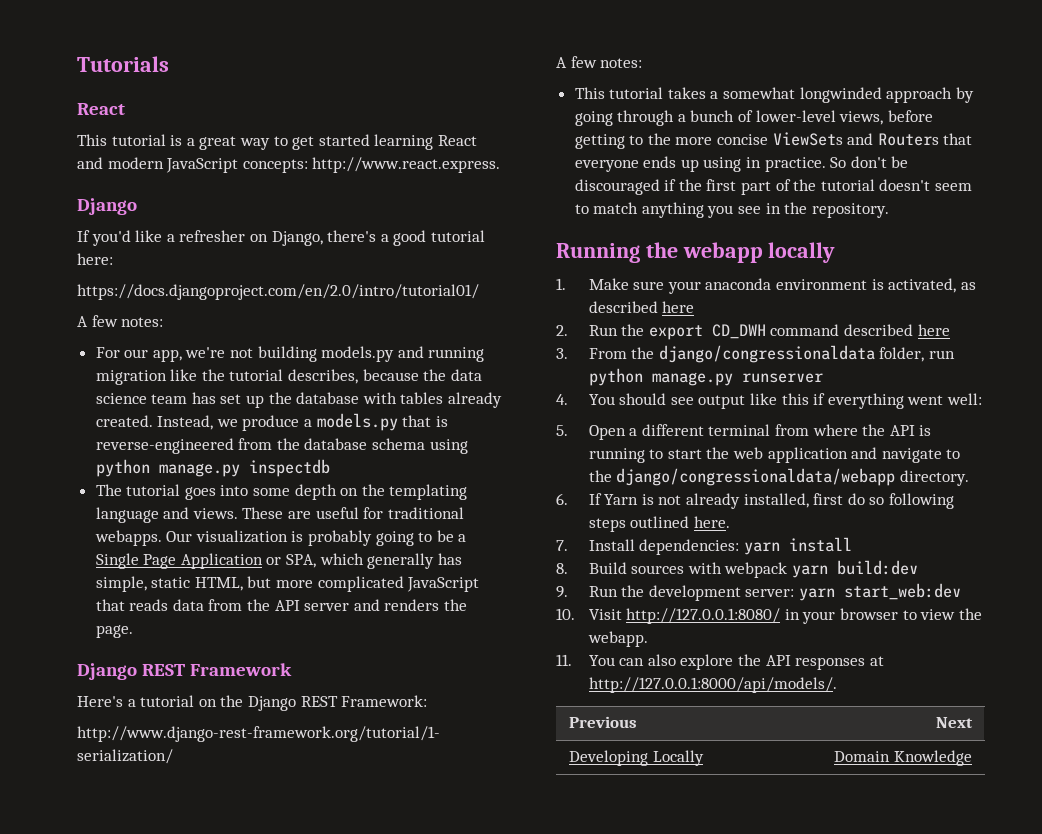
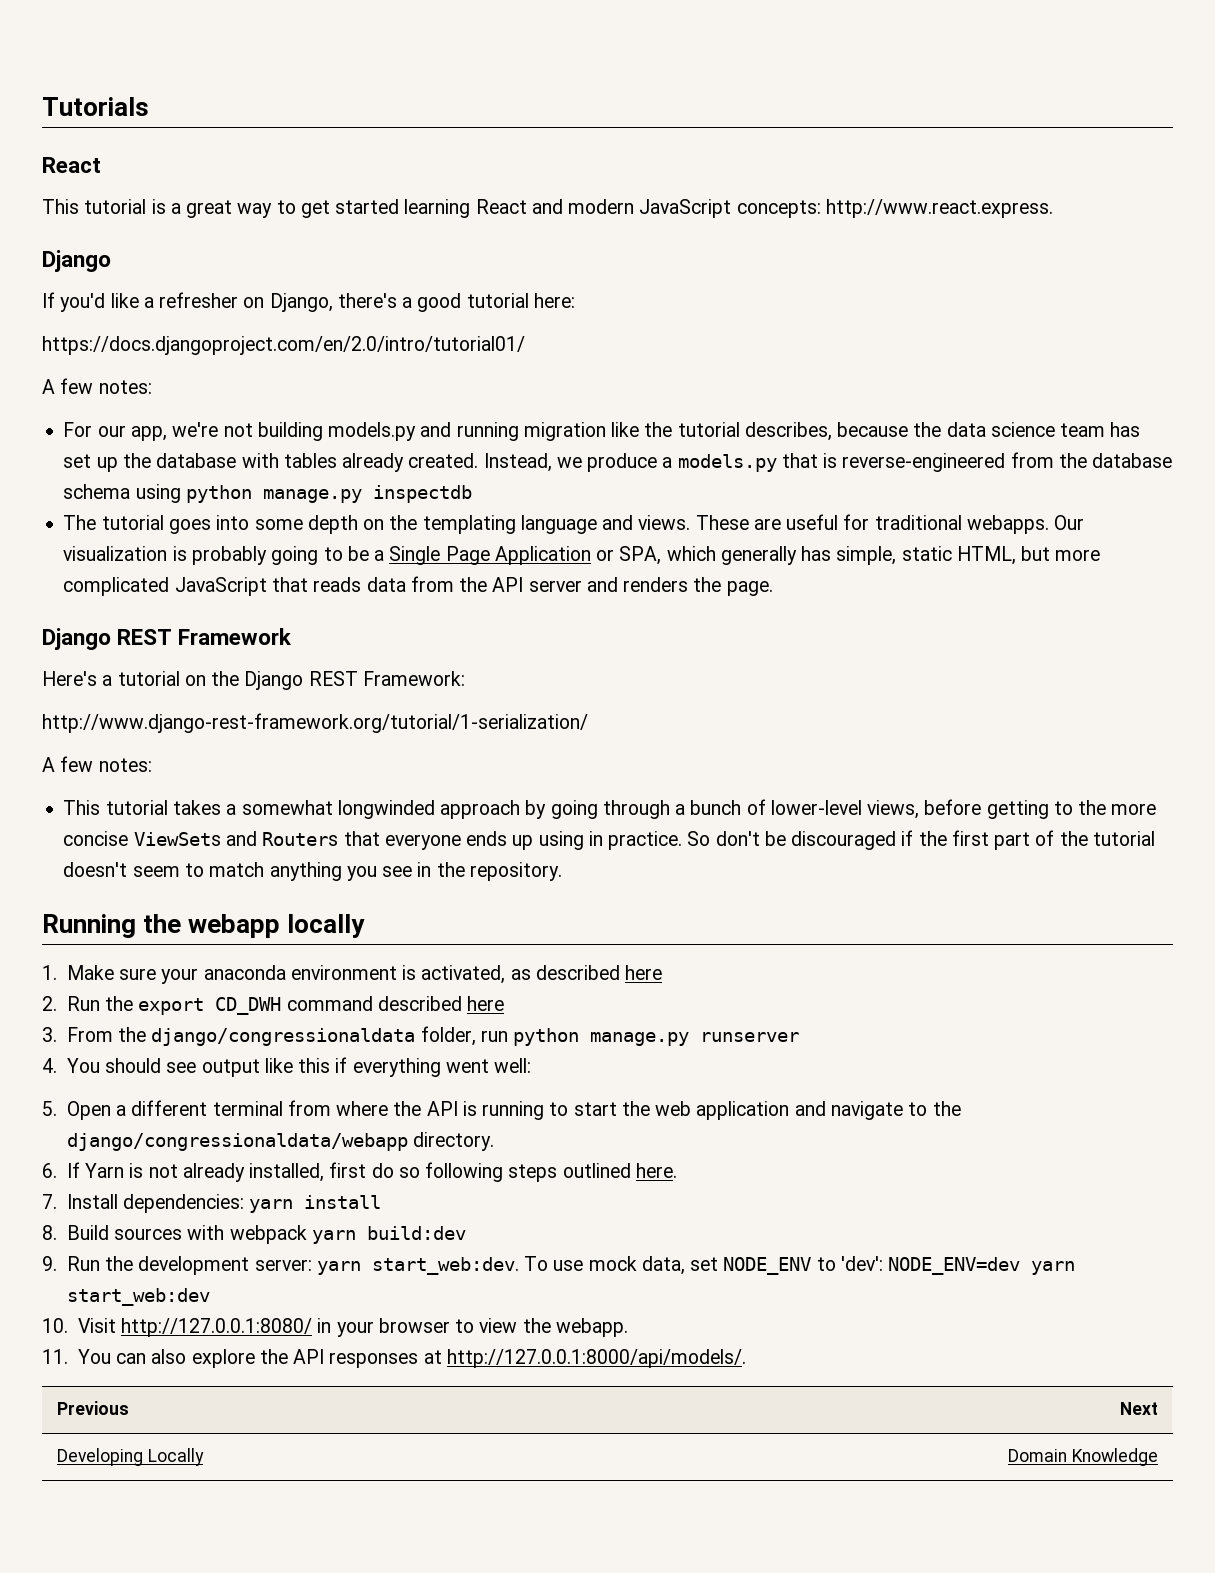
(835, 594) none -> [371,1256,1076,1275] start_web:dev. To use mock data, set NODE_ENV to 'dev': NODE_ENV=dev yarn

